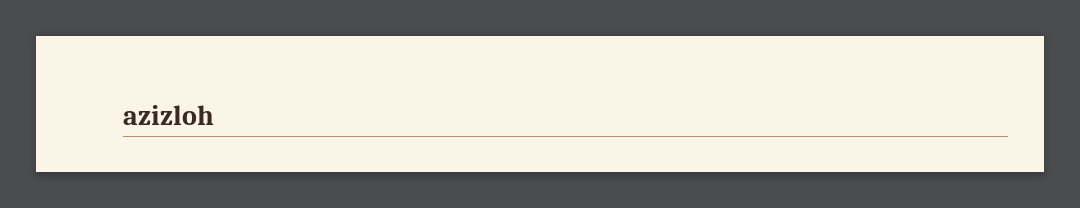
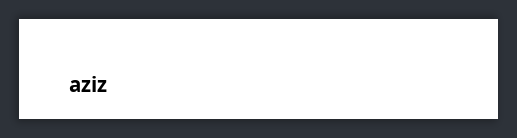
[123,105,214,125] azizloh -> [69,76,107,92] aziz

